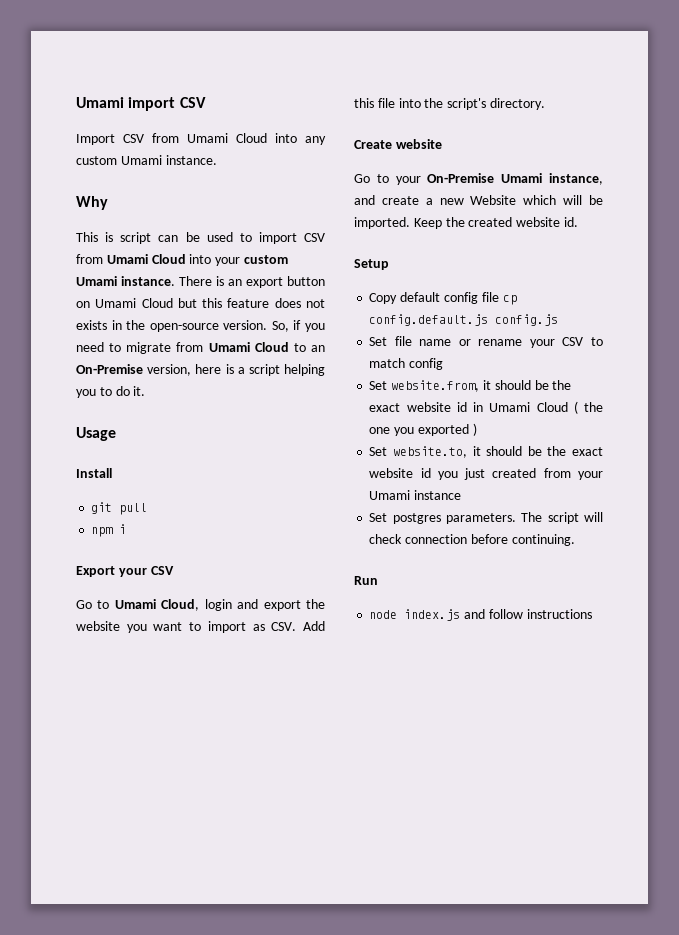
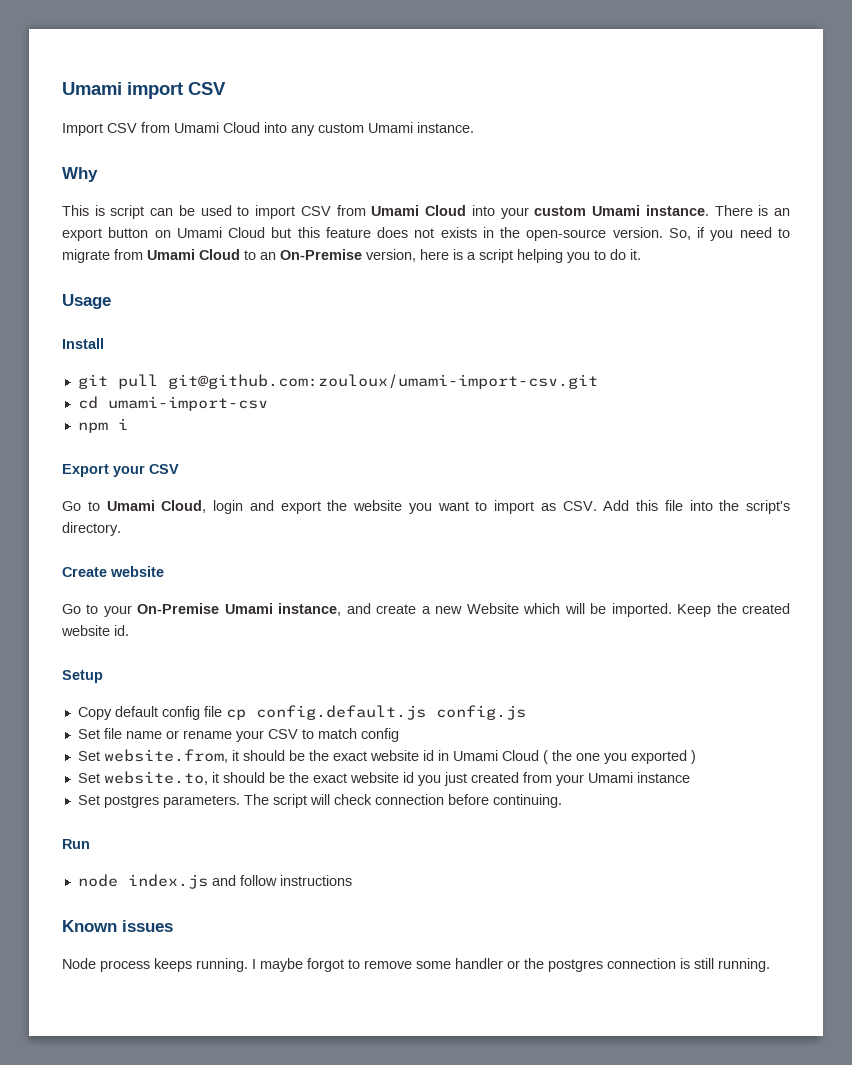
(148, 509) none -> [167,374,598,389] [77,396,268,411] git@github.com:zouloux/umami-import-csv.git // cd umami-import-csv
(592, 614) none -> [62,920,173,932] [62,958,770,972] // Known issues // Node process keeps running. I maybe forgot to remove some handler or the postgres connection is still running.

